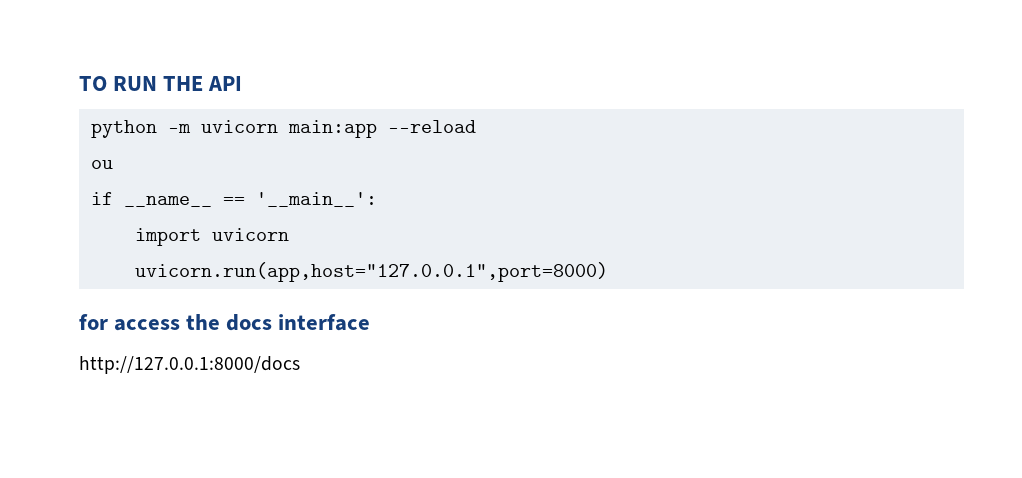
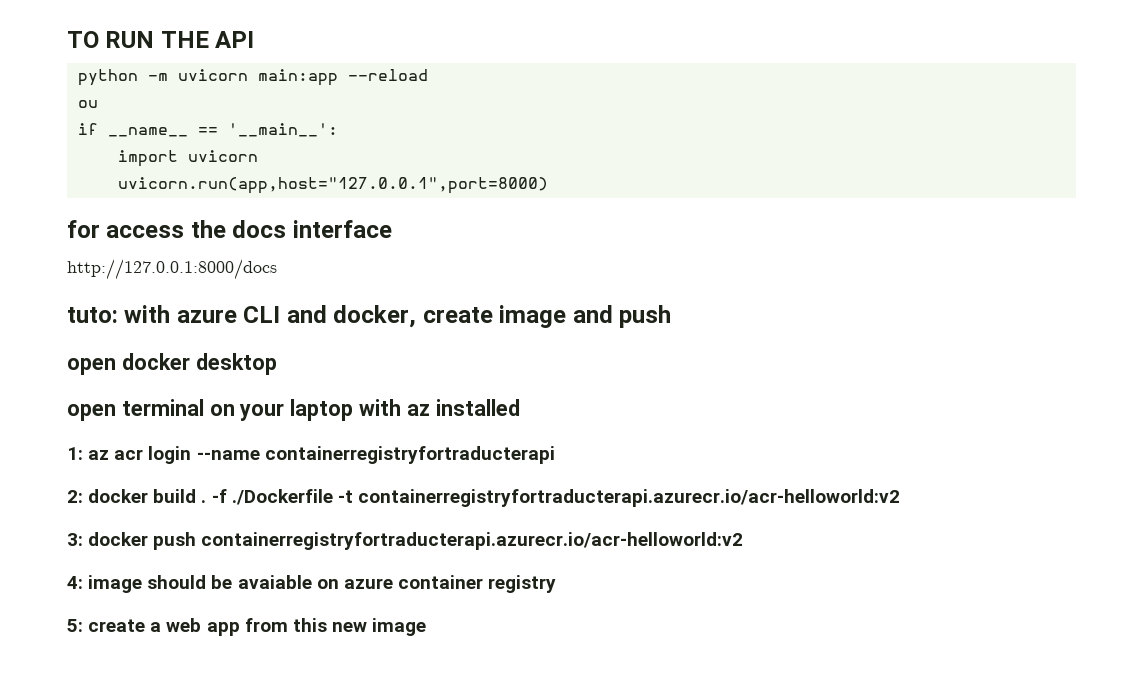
(300, 365) none -> [67,305,672,328] [67,353,277,375] [67,399,520,421] [67,446,555,464] [67,489,900,507] [67,532,744,550] [67,575,557,593] [67,618,427,636] // tuto: with azure CLI and docker, create image and push // open docker desktop // open terminal on your laptop with az installed // 1: az acr login --name containerregistryfortraducterapi // 2: docker build . -f ./Dockerfile -t containerregistryfortraducterapi.azurecr.io/acr-helloworld:v2 // 3: docker push containerregistryfortraducterapi.azurecr.io/acr-helloworld:v2 // 4: image should be avaiable on azure container registry // 5: create a web app from this new image

